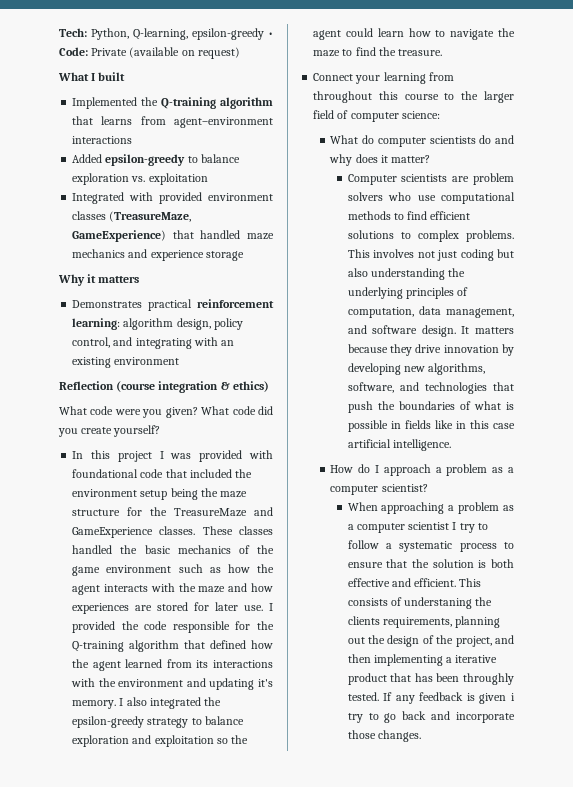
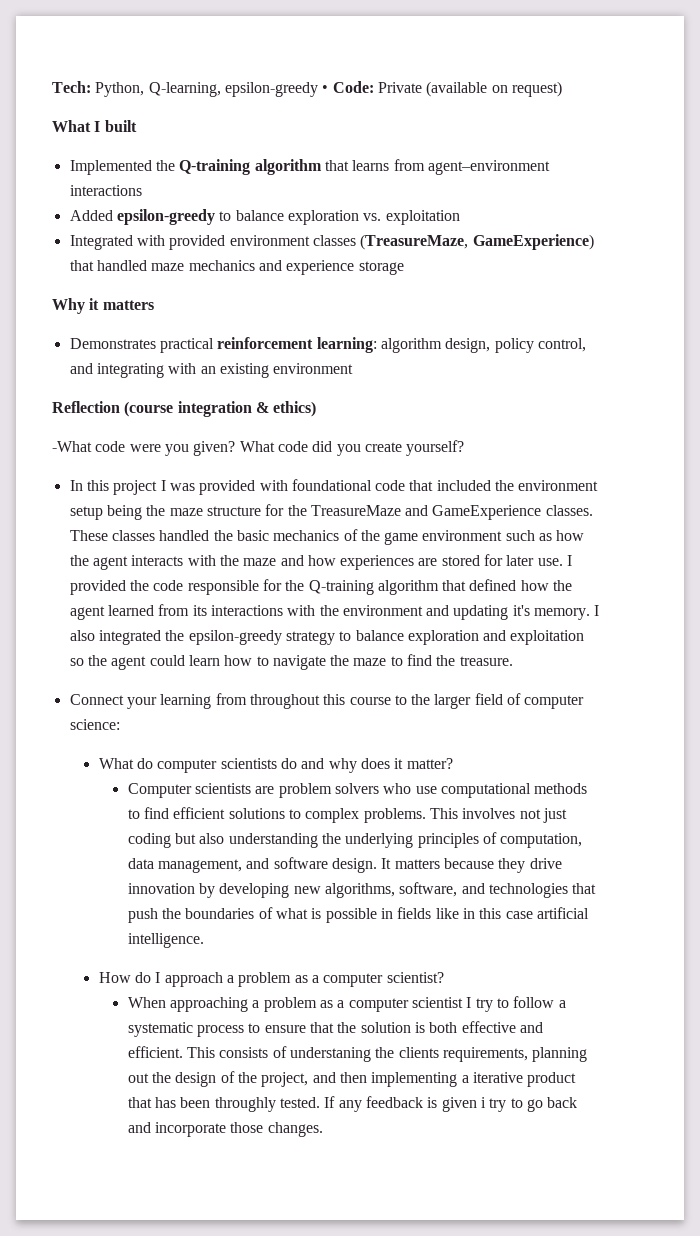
[59,406,87,415] What -> [52,441,92,452] -What

